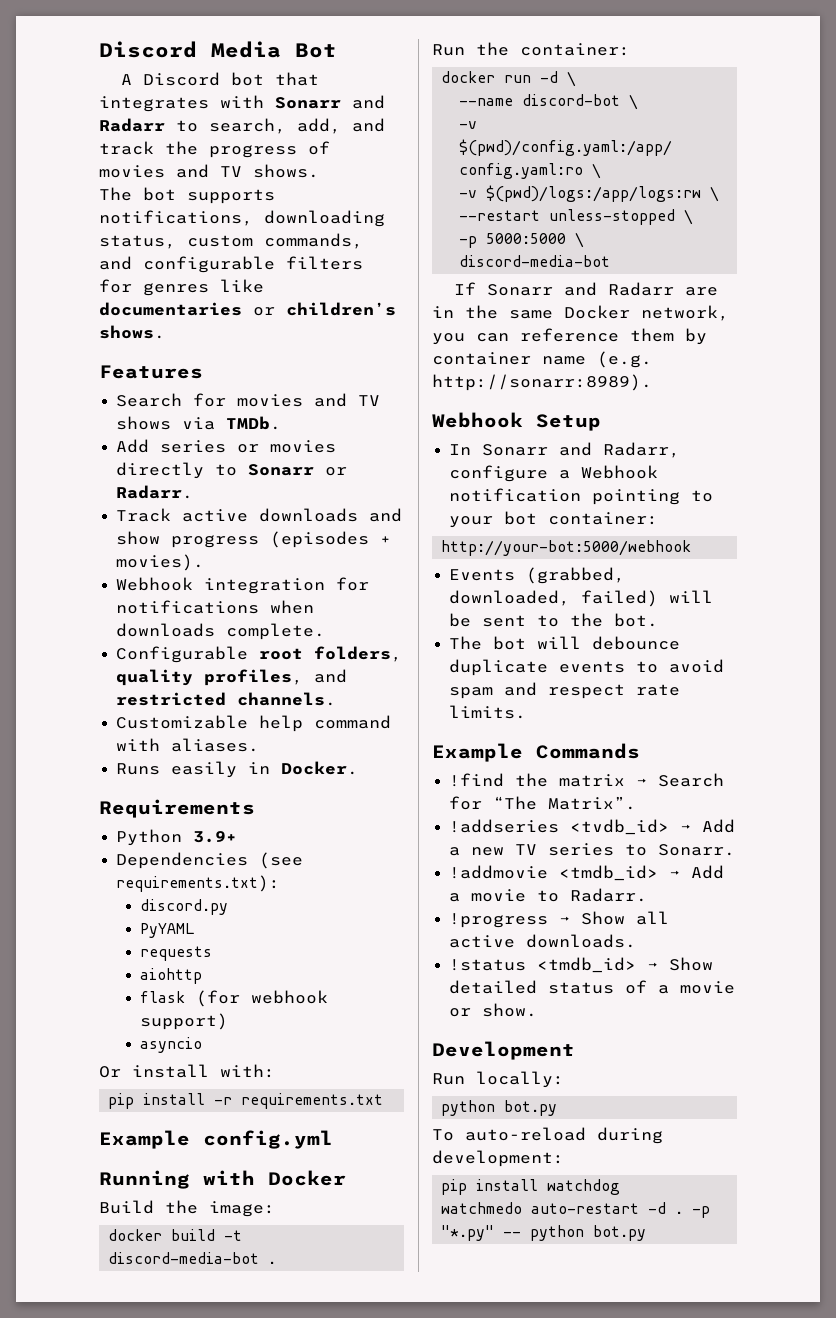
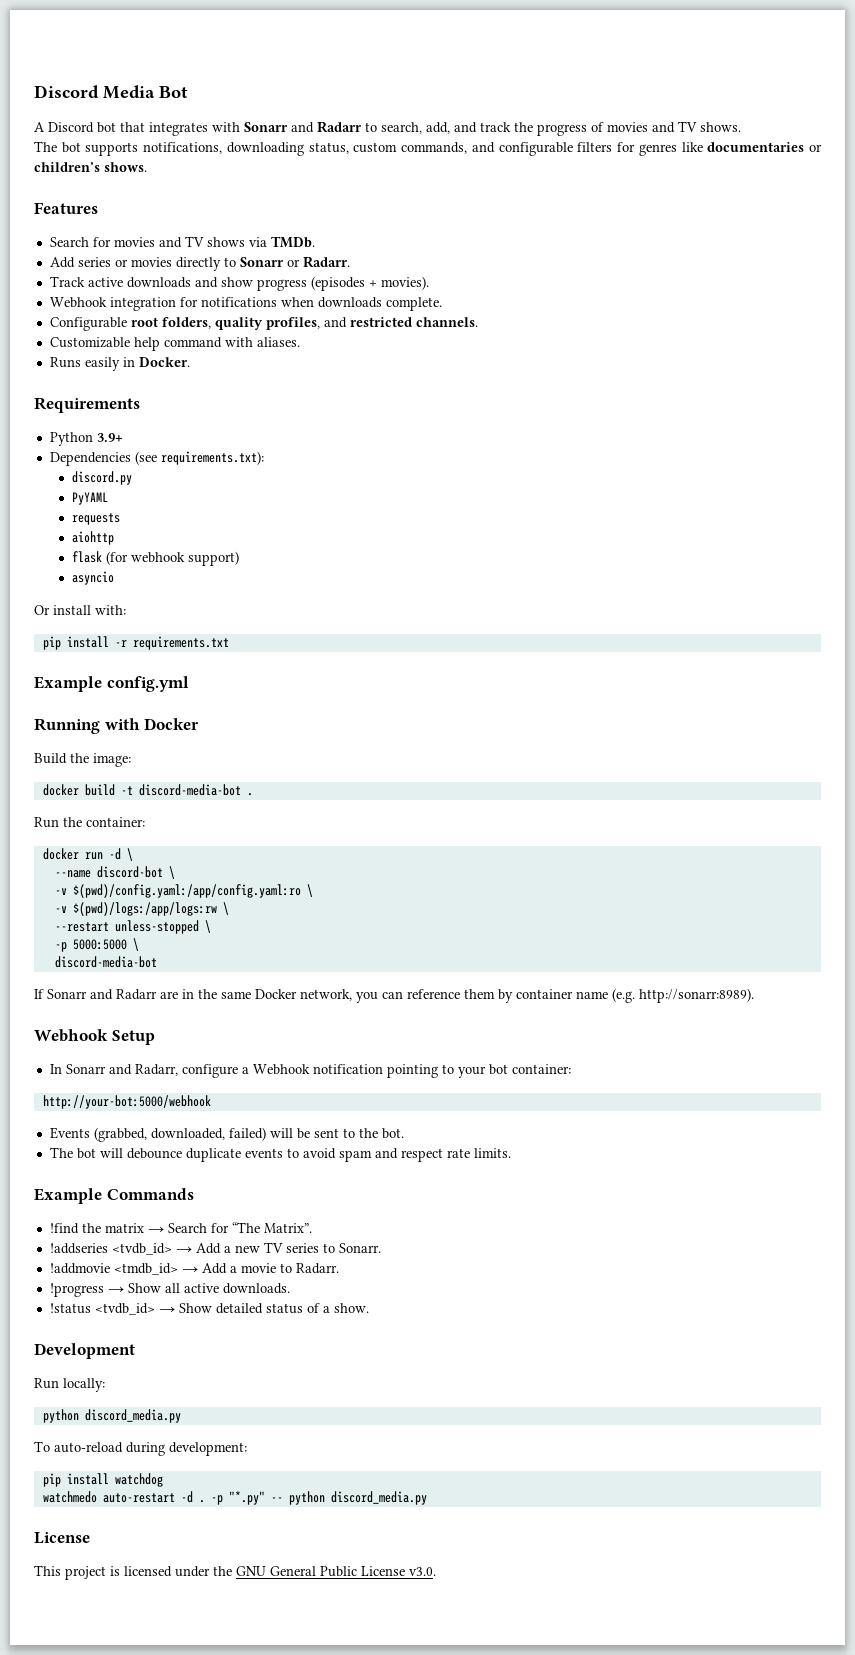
[537,957,637,973] <tmdb_id> -> [94,1303,155,1315] <tvdb_id>
[680,981,736,994] [449,1008,472,1017] movie or -> (330, 1309) none
[504,1100,558,1116] bot.py -> [84,1409,181,1423] discord_media.py
[593,1225,647,1241] bot.py -> [330,1491,427,1505] [34,1532,90,1544] [34,1565,436,1580] discord_media.py // License // This project is licensed under the GNU General Public License v3.0.

